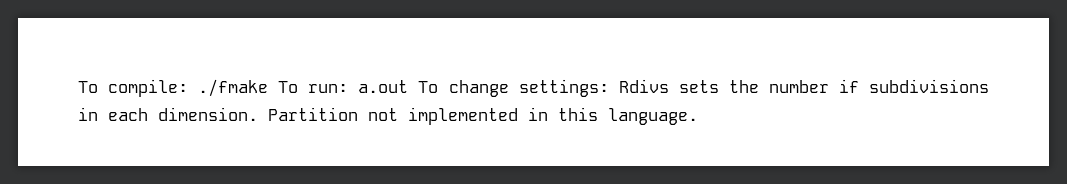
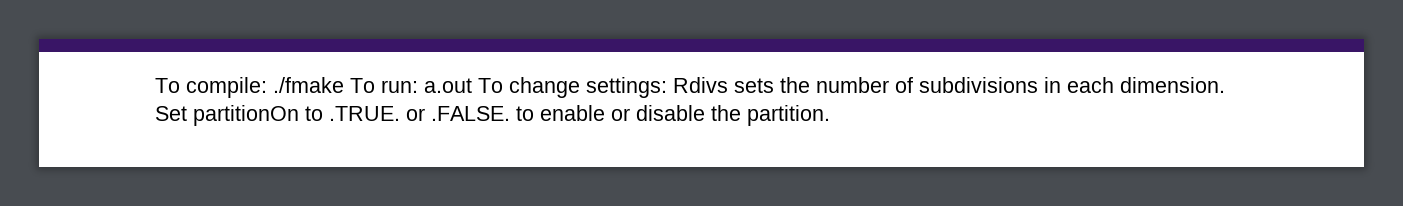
[838,79,859,93] if -> [895,77,913,93] of
[268,107,698,125] Partition not implemented in this language. -> [155,105,830,126] Set partitionOn to .TRUE. or .FALSE. to enable or disable the partition.

